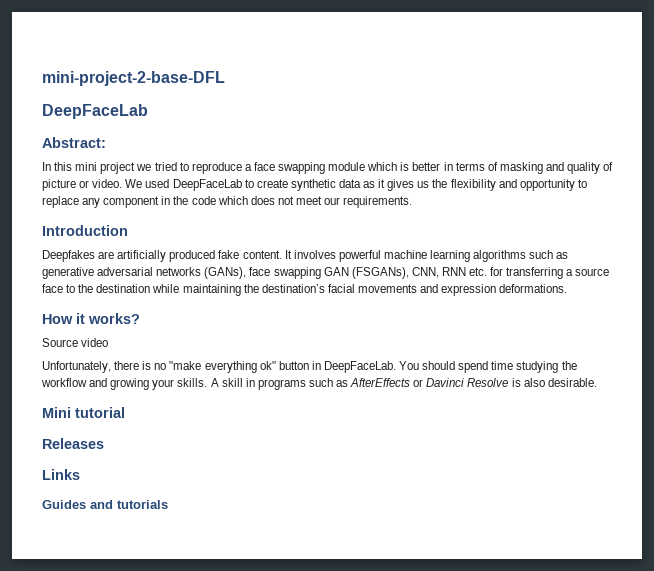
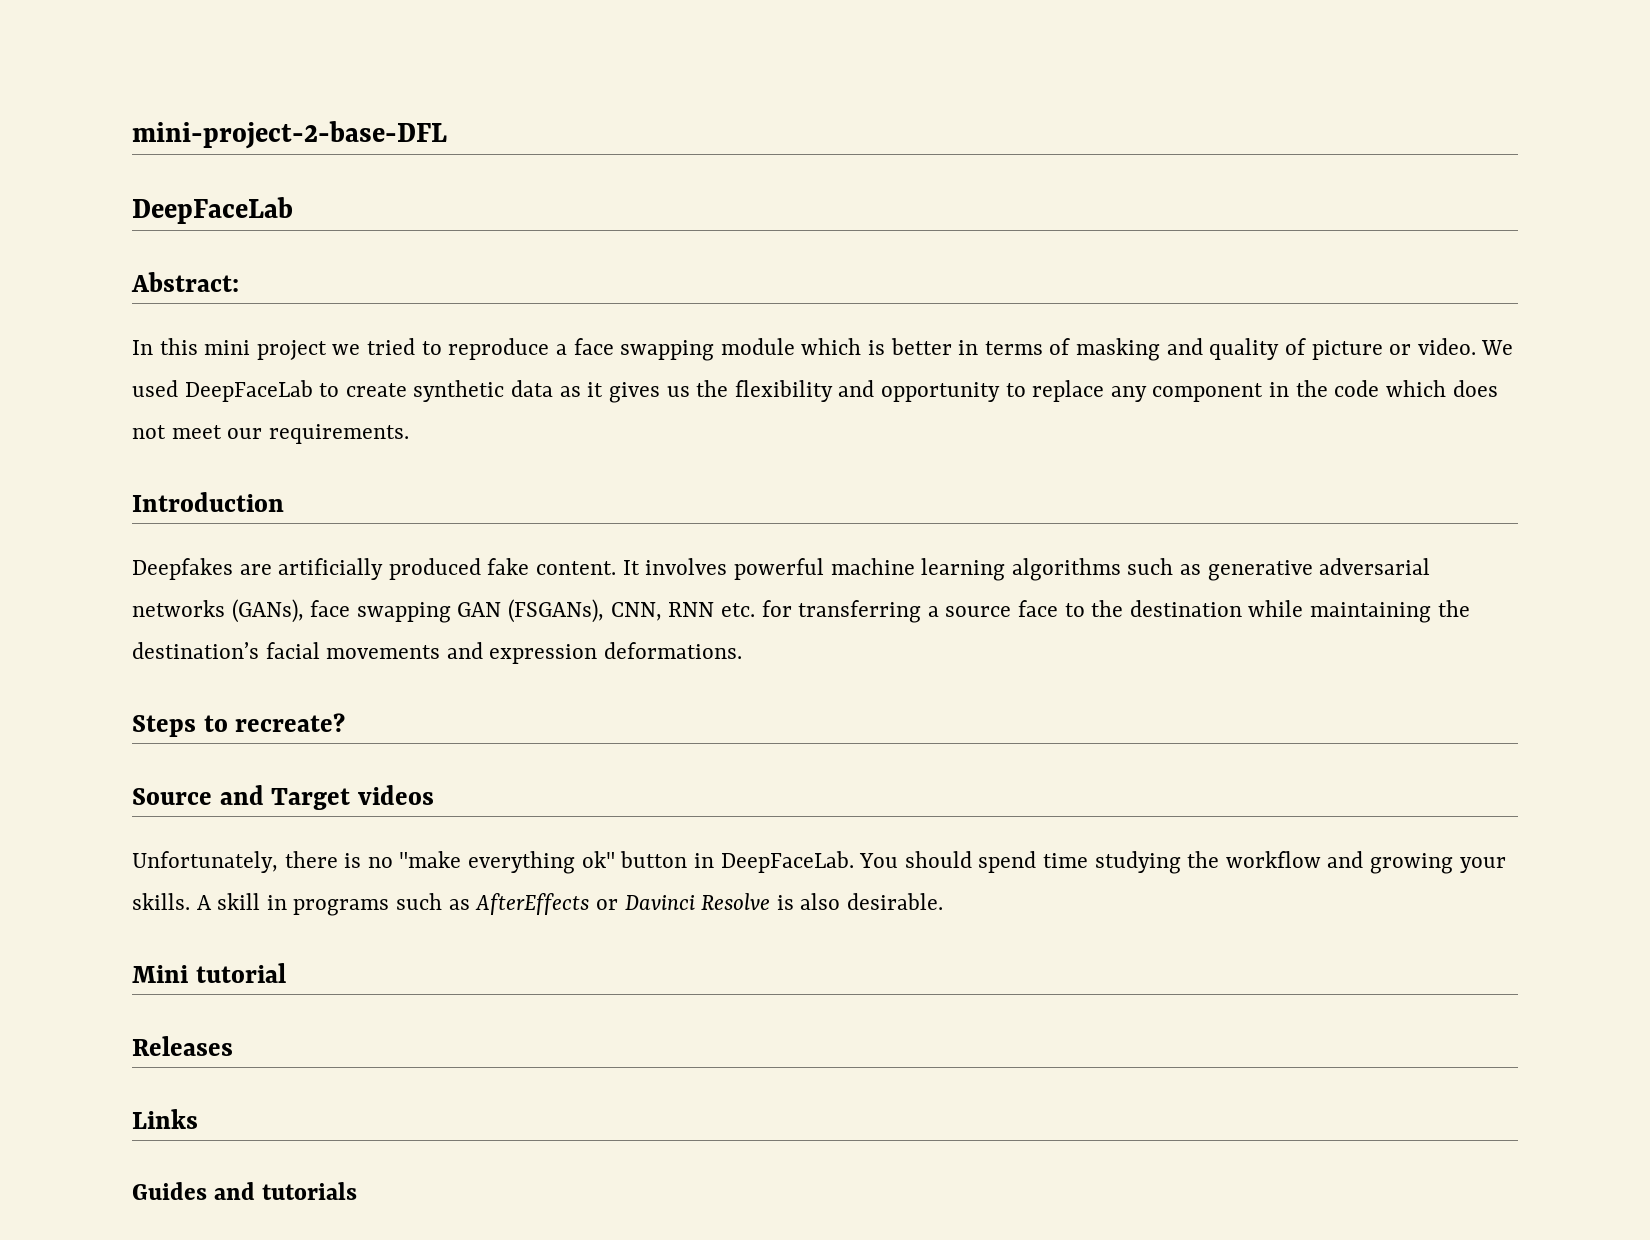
[42,313,140,324] [42,338,109,347] How it works? // Source video -> [132,713,346,737] [132,785,435,810] Steps to recreate? // Source and Target videos

